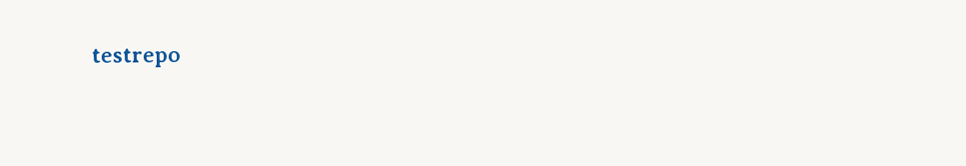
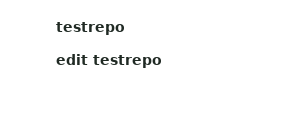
[91,48,181,68] testrepo -> [56,22,125,35] [56,54,162,68] testrepo // edit testrepo

